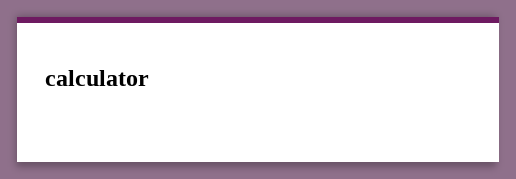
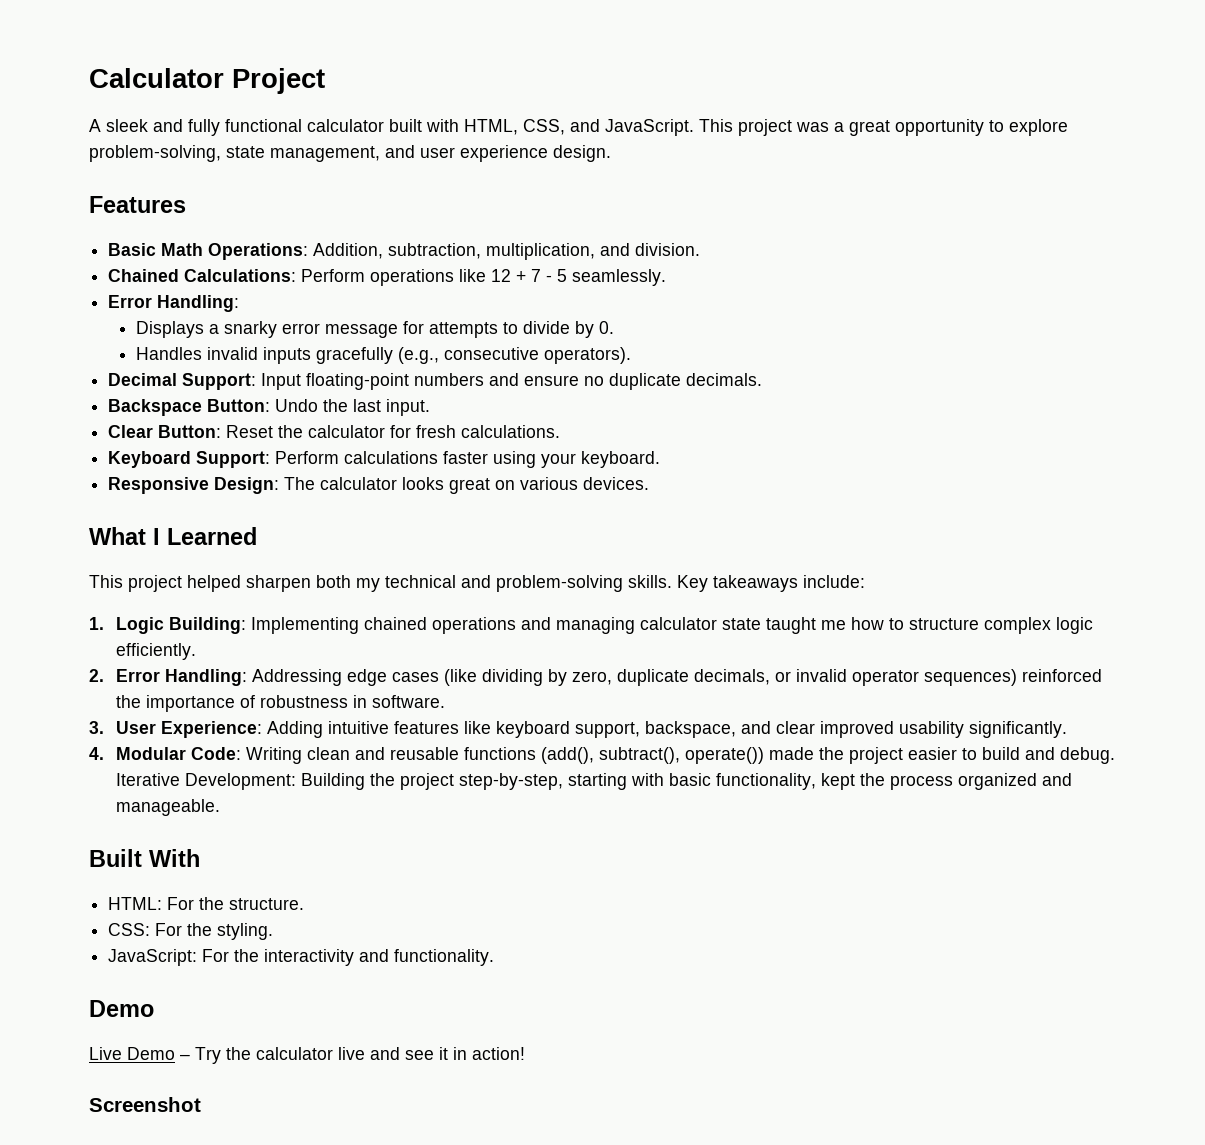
[45,70,149,86] calculator -> [89,68,325,94] [89,119,1068,136] [89,145,611,162] [89,196,186,213] [108,243,701,260] [108,269,667,286] [108,295,240,312] [135,321,614,338] [135,347,631,364] [108,373,763,390] [108,399,431,416] [108,425,561,438] [108,451,661,468] [108,477,650,494] [89,527,257,545] [89,575,865,592] [89,617,1094,634] [116,643,197,660] [89,669,1103,686] [116,695,446,712] [89,721,1068,738] [89,747,1116,764] [116,773,1073,790] [116,799,221,816] [89,849,200,867] [108,897,305,910] [108,923,274,940] [108,949,495,966] [89,1000,154,1017] [89,1047,525,1064] [89,1097,201,1112] Calculator Project // A sleek and fully functional calculator built with HTML, CSS, and JavaScript. This project was a great opportunity to explore problem-solving, state management, and user experience design. // Features // Basic Math Operations: Addition, subtraction, multiplication, and division. // Chained Calculations: Perform operations like 12 + 7 - 5 seamlessly. // Error Handling: // Displays a snarky error message for attempts to divide by 0. // Handles invalid inputs gracefully (e.g., consecutive operators). // Decimal Support: Input floating-point numbers and ensure no duplicate decimals. // Backspace Button: Undo the last input. // Clear Button: Reset the calculator for fresh calculations. // Keyboard Support: Perform calculations faster using your keyboard. // Responsive Design: The calculator looks great on various devices. // What I Learned // This project helped sharpen both my technical and problem-solving skills. Key takeaways include: // 1. Logic Building: Implementing chained operations and managing calculator state taught me how to structure complex logic efficiently. // 2. Error Handling: Addressing edge cases (like dividing by zero, duplicate decimals, or invalid operator sequences) reinforced the importance of robustness in software. // 3. User Experience: Adding intuitive features like keyboard support, backspace, and clear improved usability significantly. // 4. Modular Code: Writing clean and reusable functions (add(), subtract(), operate()) made the project easier to build and debug. Iterative Development: Building the project step-by-step, starting with basic functionality, kept the process organized and manageable. // Built With // HTML: For the structure. // CSS: For the styling. // JavaScript: For the interactivity and functionality. // Demo // Live Demo – Try the calculator live and see it in action! // Screenshot

